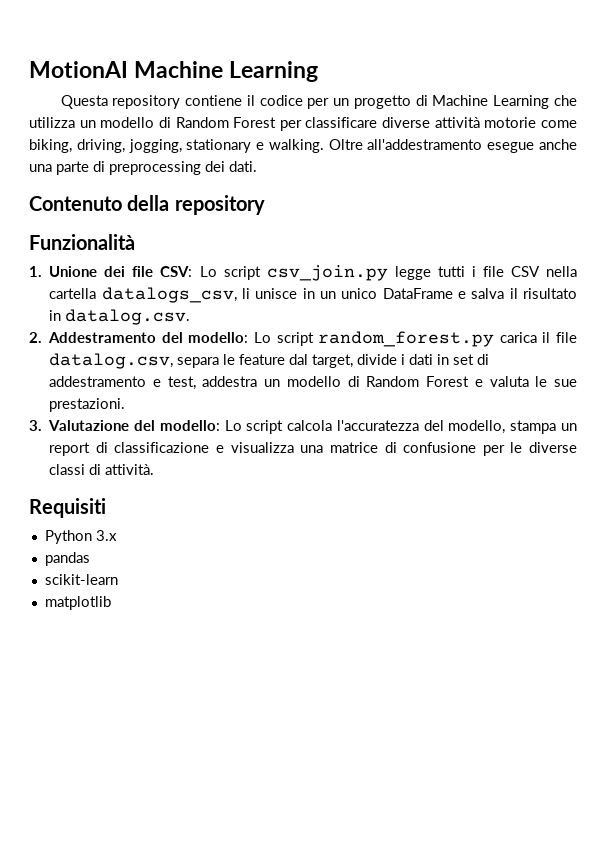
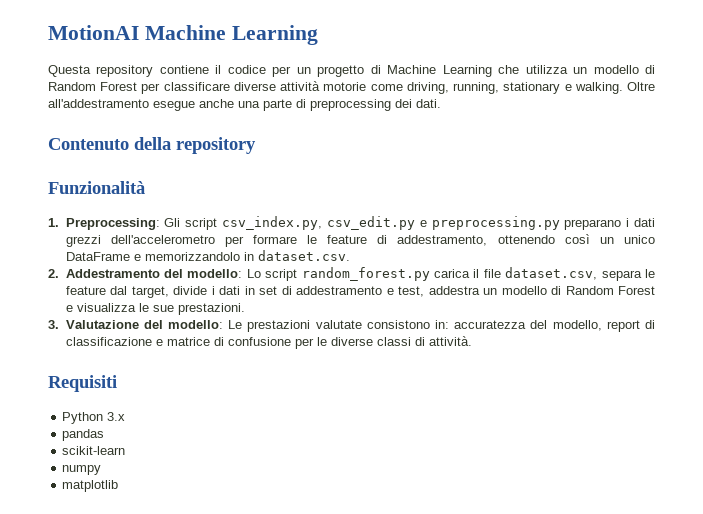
[29,139,182,153] biking, driving, jogging, -> [406,82,500,94] driving, running,
[49,265,577,281] [49,287,577,303] [49,309,191,325] Unione dei file CSV: Lo script csv_join.py legge tutti i file CSV nella cartella datalogs_csv, li unisce in un unico DataFrame e salva il risultato in datalog.csv. -> [65,216,655,230] [65,234,655,247] [65,250,350,261] Preprocessing: Gli script csv_index.py, csv_edit.py e preprocessing.py preparano i dati grezzi dell'accelerometro per formare le feature di addestramento, ottenendo così un unico DataFrame e memorizzandolo in dataset.csv.
[49,353,174,369] datalog.csv, -> [505,267,598,280] dataset.csv,
[489,376,529,387] valuta -> [76,303,136,312] visualizza
[224,420,577,434] Lo script calcola l'accuratezza del modello, stampa un -> [228,320,602,332] Le prestazioni valutate consistono in: accuratezza del modello,
[230,442,324,453] visualizza una -> (163, 342) none
(118, 579) none -> [62,465,102,475] // numpy

